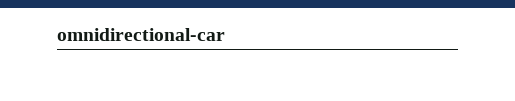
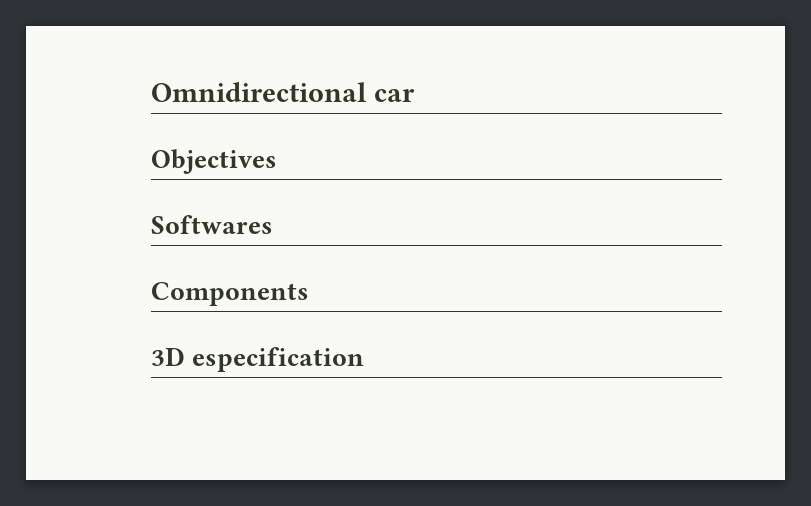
[57,28,225,41] omnidirectional-car -> [151,82,415,102] [151,149,277,174] [151,215,273,234] [151,282,309,306] [151,347,365,372] Omnidirectional car // Objectives // Softwares // Components // 3D especification

